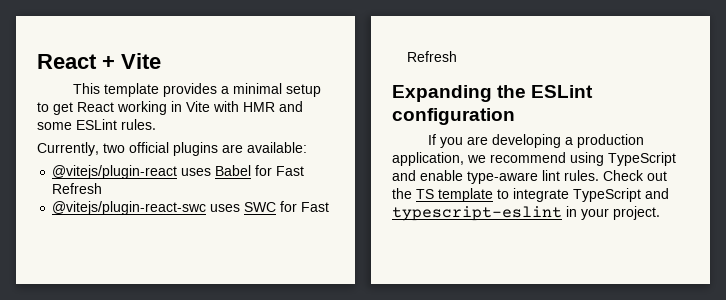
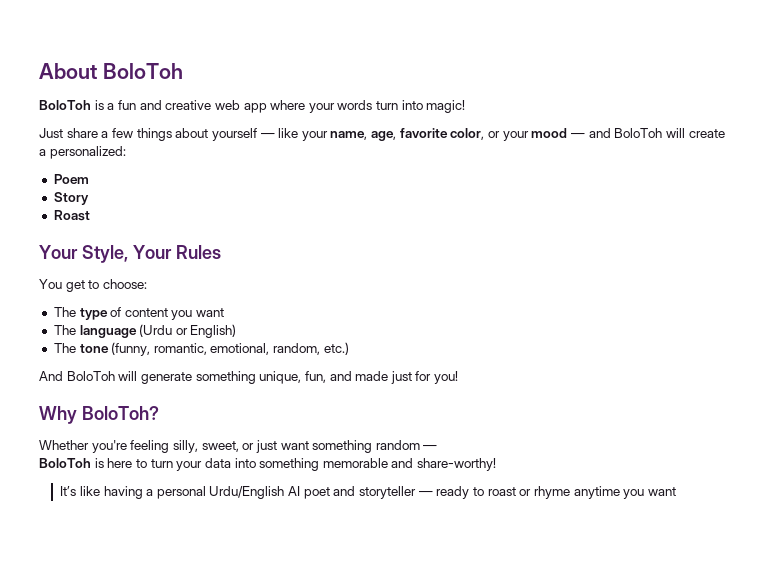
[37,53,161,69] [72,83,321,97] [37,101,303,115] [37,119,156,130] [37,142,307,156] [52,165,305,179] [52,183,103,194] [52,201,330,215] [407,51,458,62] [392,85,594,102] [392,108,515,125] [427,134,644,148] [392,152,676,166] [392,170,667,184] [392,188,669,202] [392,206,660,221] React + Vite // This template provides a minimal setup to get React working in Vite with HMR and some ESLint rules. // Currently, two official plugins are available: // @vitejs/plugin-react uses Babel for Fast Refresh // @vitejs/plugin-react-swc uses SWC for Fast Refresh // Expanding the ESLint configuration // If you are developing a production application, we recommend using TypeScript and enable type-aware lint rules. Check out the TS template to integrate TypeScript and typescript-eslint in your project. -> [39,63,183,79] [39,100,466,113] [39,128,725,141] [39,146,126,159] [53,174,89,184] [53,192,89,205] [53,210,90,221] [39,245,221,263] [39,279,147,292] [53,307,225,320] [53,324,237,338] [53,342,349,356] [39,371,459,384] [39,406,159,424] [39,440,438,453] [39,458,497,471] [60,486,676,499] About BoloToh // BoloToh is a fun and creative web app where your words turn into magic! // Just share a few things about yourself — like your name, age, favorite color, or your mood — and BoloToh will create a personalized: // Poem // Story // Roast // Your Style, Your Rules // You get to choose: // The type of content you want // The language (Urdu or English) // The tone (funny, romantic, emotional, random, etc.) // And BoloToh will generate something unique, fun, and made just for you! // Why BoloToh? // Whether you're feeling silly, sweet, or just want something random — // BoloToh is here to turn your data into something memorable and share-worthy! // It’s like having a personal Urdu/English AI poet and storyteller — ready to roast or rhyme anytime you want

